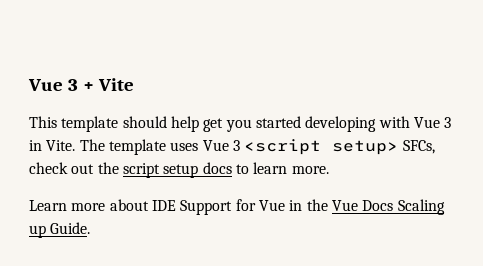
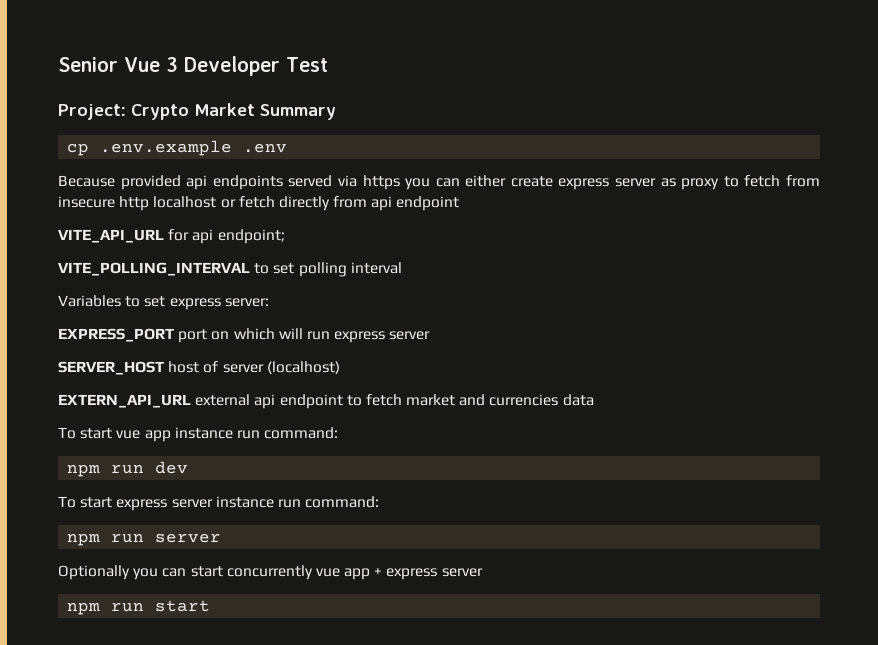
[28,78,134,91] [29,116,452,132] [29,139,435,155] [29,162,329,178] [29,199,445,215] [29,222,91,238] Vue 3 + Vite // This template should help get you started developing with Vue 3 in Vite. The template uses Vue 3 <script setup> SFCs, check out the script setup docs to learn more. // Learn more about IDE Support for Vue in the Vue Docs Scaling up Guide. -> [58,56,328,76] [58,103,336,120] [67,140,288,156] [58,175,820,190] [58,196,460,211] [58,229,285,244] [58,262,402,277] [58,295,269,310] [58,328,431,343] [58,361,340,375] [58,394,594,409] [58,427,339,442] [67,461,189,477] [58,496,380,511] [67,533,222,546] [58,565,483,580] [67,600,211,615] Senior Vue 3 Developer Test // Project: Crypto Market Summary // cp .env.example .env // Because provided api endpoints served via https you can either create express server as proxy to fetch from insecure http localhost or fetch directly from api endpoint // VITE_API_URL for api endpoint; // VITE_POLLING_INTERVAL to set polling interval // Variables to set express server: // EXPRESS_PORT port on which will run express server // SERVER_HOST host of server (localhost) // EXTERN_API_URL external api endpoint to fetch market and currencies data // To start vue app instance run command: // npm run dev // To start express server instance run command: // npm run server // Optionally you can start concurrently vue app + express server // npm run start

